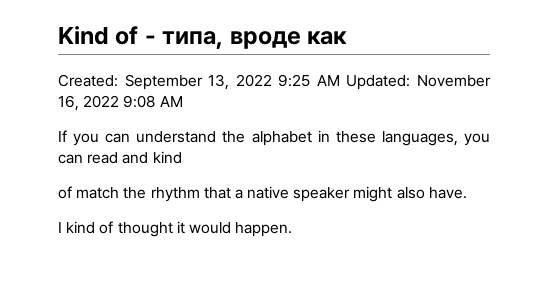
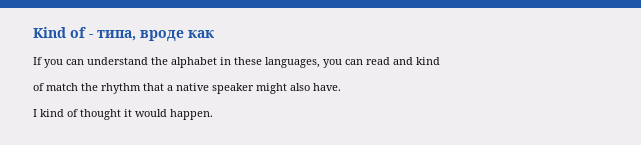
[58,74,491,90] [58,95,183,111] // Created: September 13, 2022 9:25 AM Updated: November 16, 2022 9:08 AM -> (214, 34) none

